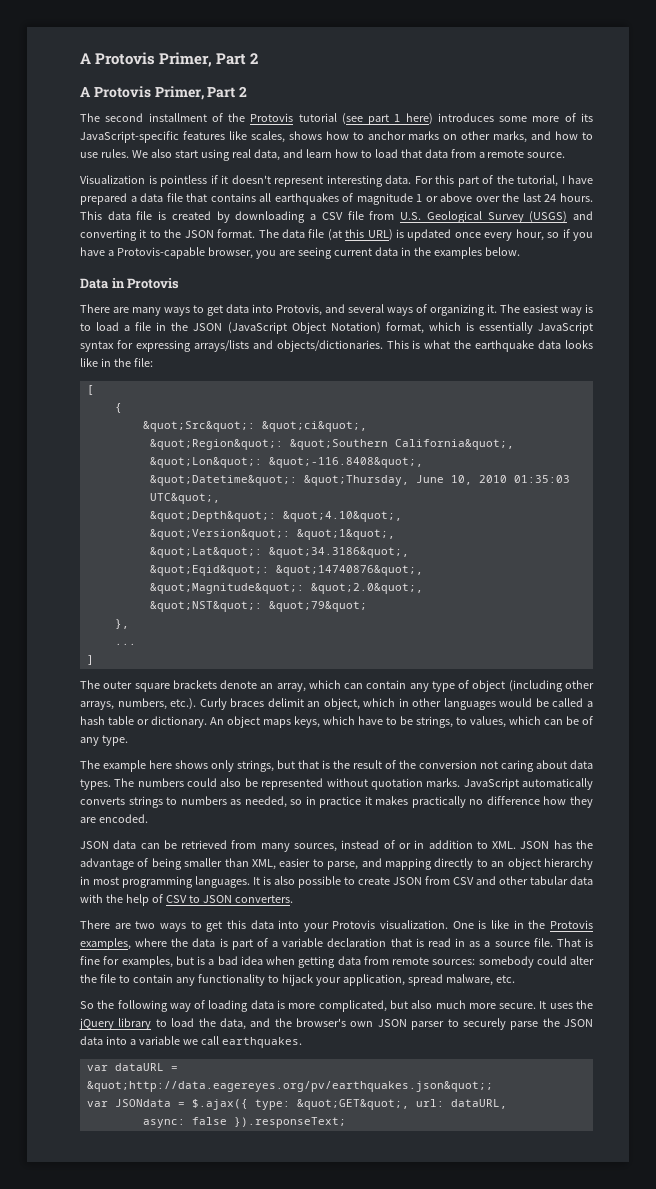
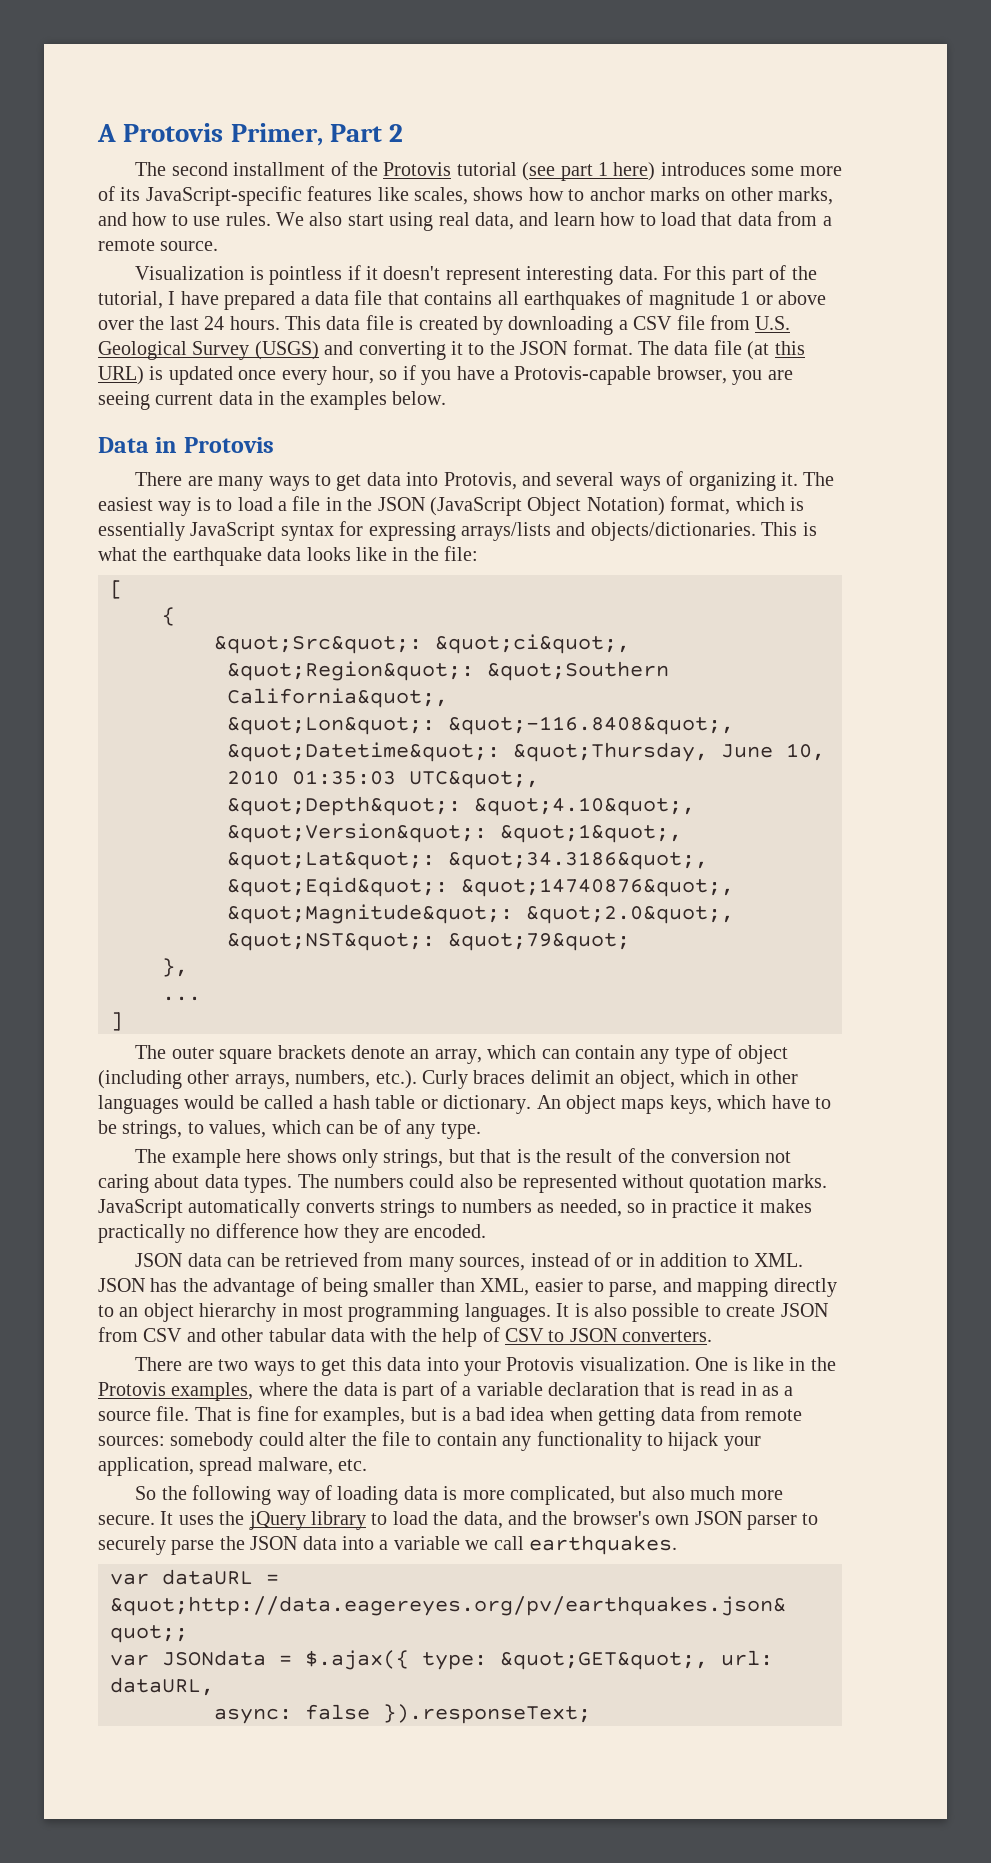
[80,52,259,67] [80,86,248,100] A Protovis Primer, Part 2 // A Protovis Primer, Part 2 -> [97,123,404,146] A Protovis Primer, Part 2

